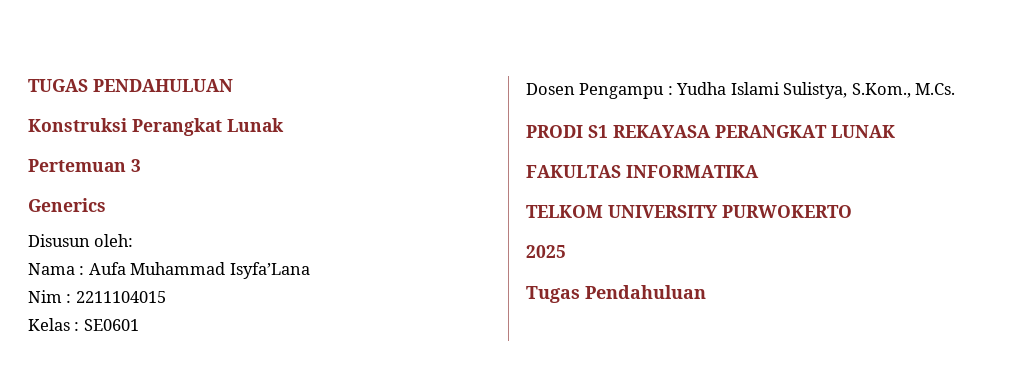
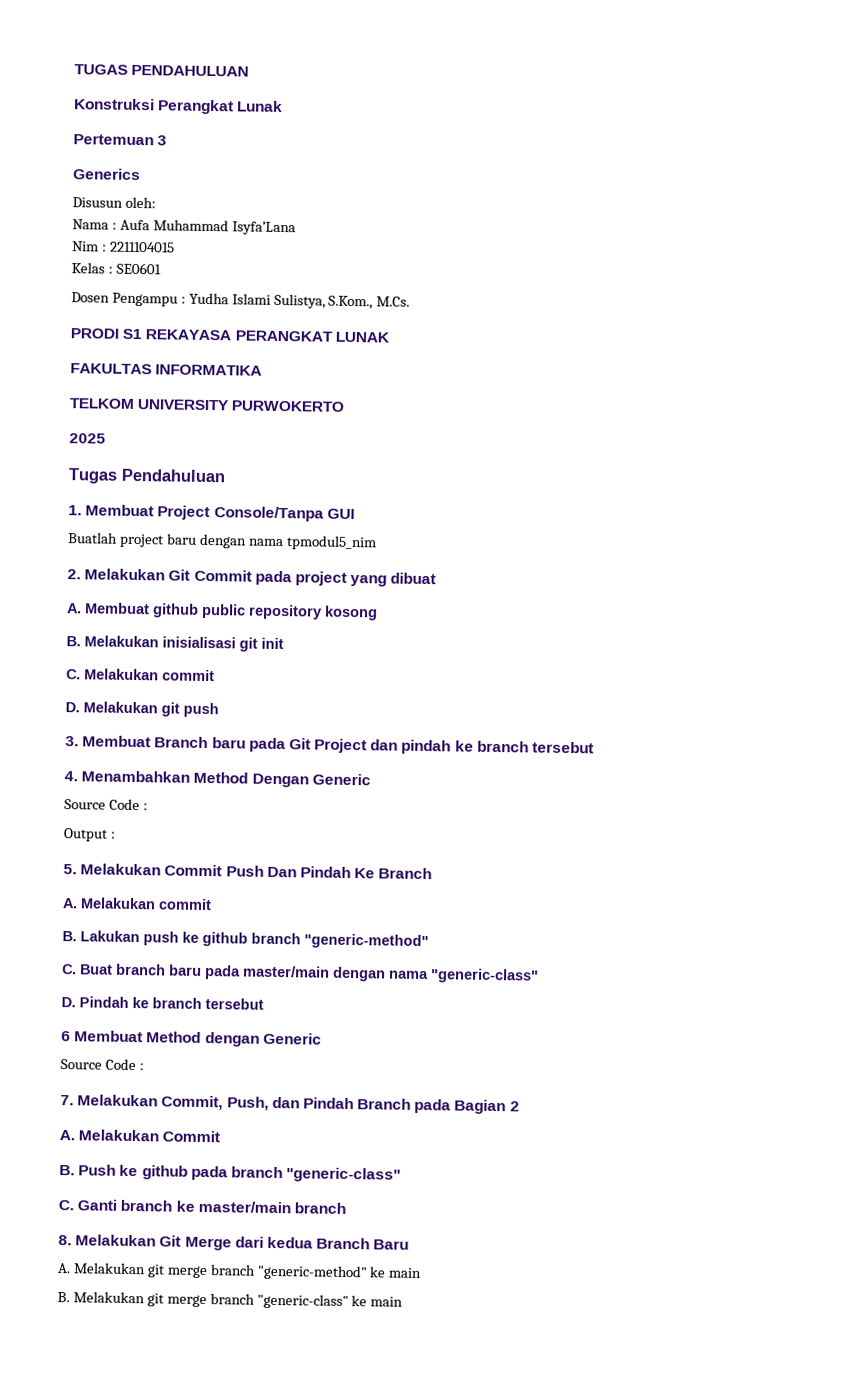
(706, 292) none -> [68,504,355,522] [67,532,377,551] [67,568,437,587] [67,602,378,621] [66,635,284,652] [66,668,215,682] [65,701,219,718] [65,735,595,755] [64,770,371,788] [64,798,148,811] [63,828,116,842] [63,863,433,880] [62,897,212,911] [62,930,429,950] [62,963,539,984] [61,996,264,1010] [61,1030,322,1047] [60,1058,144,1071] [60,1094,520,1115] [59,1129,221,1143] [59,1164,402,1183] [58,1199,346,1214] [58,1234,410,1251] [57,1262,423,1281] [57,1291,404,1310] // 1. Membuat Project Console/Tanpa GUI // Buatlah project baru dengan nama tpmodul5_nim // 2. Melakukan Git Commit pada project yang dibuat // A. Membuat github public repository kosong // B. Melakukan inisialisasi git init // C. Melakukan commit // D. Melakukan git push // 3. Membuat Branch baru pada Git Project dan pindah ke branch tersebut // 4. Menambahkan Method Dengan Generic // Source Code : // Output : // 5. Melakukan Commit Push Dan Pindah Ke Branch // A. Melakukan commit // B. Lakukan push ke github branch "generic-method" // C. Buat branch baru pada master/main dengan nama "generic-class" // D. Pindah ke branch tersebut // 6 Membuat Method dengan Generic // Source Code : // 7. Melakukan Commit, Push, dan Pindah Branch pada Bagian 2 // A. Melakukan Commit // B. Push ke github pada branch "generic-class" // C. Ganti branch ke master/main branch // 8. Melakukan Git Merge dari kedua Branch Baru // A. Melakukan git merge branch "generic-method" ke main // B. Melakukan git merge branch "generic-class" ke main

